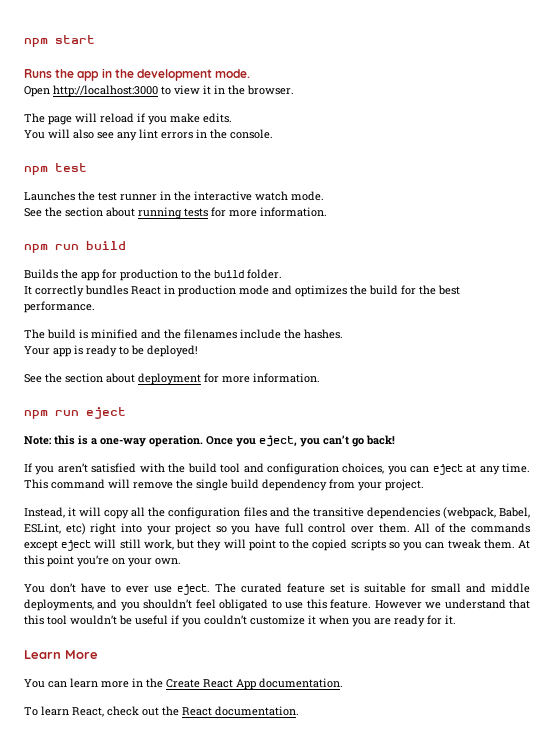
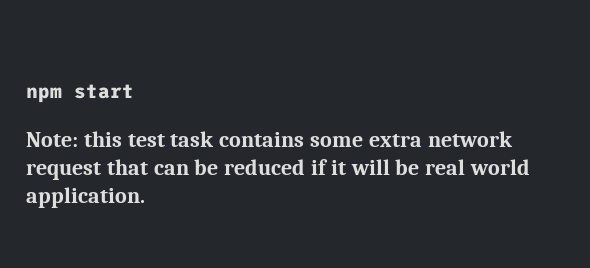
[24,68,251,81] [24,85,294,97] [24,113,232,125] [24,129,273,141] [24,163,87,175] [24,191,324,201] [24,207,327,219] [24,241,126,253] [24,269,282,281] [24,285,460,297] [24,301,95,313] [24,329,343,339] [24,345,198,357] [24,373,320,385] [24,407,126,419] [24,435,395,447] [24,463,530,475] [24,479,424,491] [24,507,531,519] [24,523,530,535] [24,539,531,551] [24,555,181,567] [24,583,530,595] [24,599,530,611] [24,615,456,627] [24,650,98,659] [24,678,343,690] [24,706,299,717] Runs the app in the development mode. // Open http://localhost:3000 to view it in the browser. // The page will reload if you make edits. // You will also see any lint errors in the console. // npm test // Launches the test runner in the interactive watch mode. // See the section about running tests for more information. // npm run build // Builds the app for production to the build folder. // It correctly bundles React in production mode and optimizes the build for the best performance. // The build is minified and the filenames include the hashes. // Your app is ready to be deployed! // See the section about deployment for more information. // npm run eject // Note: this is a one-way operation. Once you eject, you can’t go back! // If you aren’t satisfied with the build tool and configuration choices, you can eject at any time. This command will remove the single build dependency from your project. // Instead, it will copy all the configuration files and the transitive dependencies (webpack, Babel, ESLint, etc) right into your project so you have full control over them. All of the commands except eject will still work, but they will point to the copied scripts so you can tweak them. At this point you’re on your own. // You don’t have to ever use eject. The curated feature set is suitable for small and middle deployments, and you shouldn’t feel obligated to use this feature. However we understand that this tool wouldn’t be useful if you couldn’t customize it when you are ready for it. // Learn More // You can learn more in the Create React App documentation. // To learn React, check out the React documentation. -> [26,131,513,147] [26,159,531,180] [26,187,145,208] Note: this test task contains some extra network request that can be reduced if it will be real world application.

